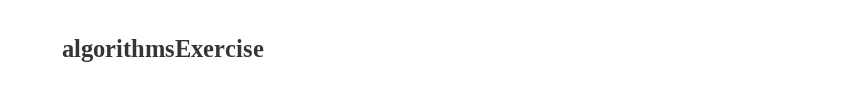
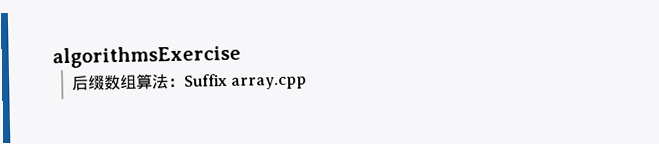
(264, 50) none -> [72,73,307,91] // 后缀数组算法：Suffix array.cpp

